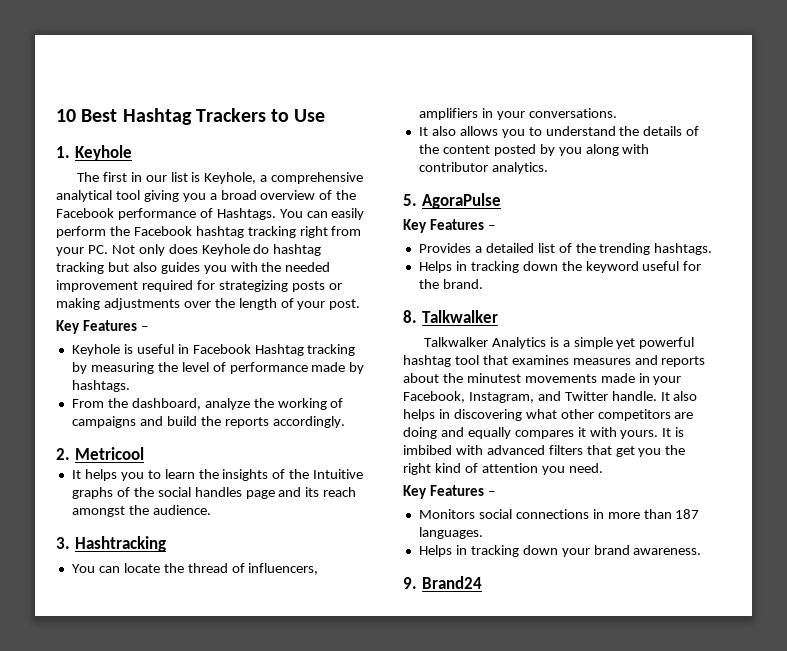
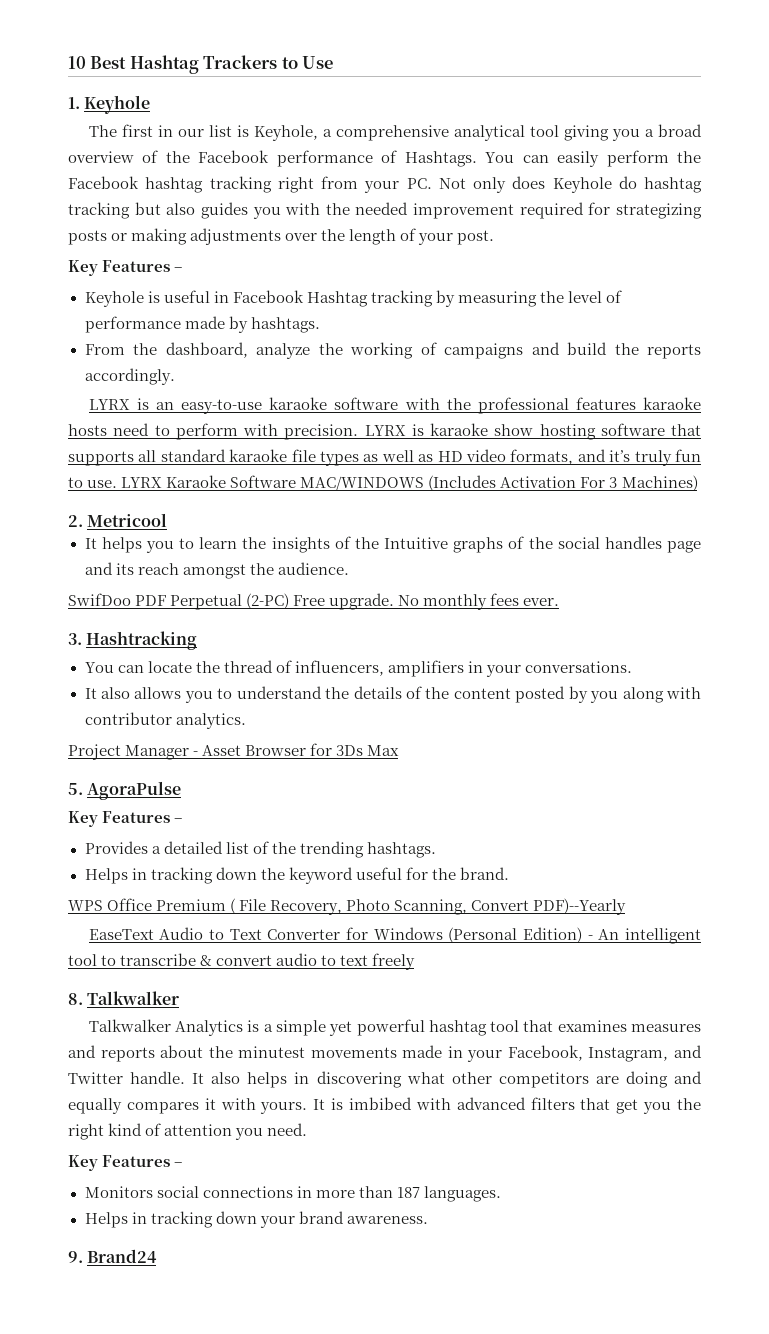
(345, 422) none -> [88,397,701,414] [68,423,701,440] [68,449,701,466] [68,475,698,491] // LYRX is an easy-to-use karaoke software with the professional features karaoke hosts need to perform with precision. LYRX is karaoke show hosting software that supports all standard karaoke file types as well as HD video formats, and it’s truly fun to use. LYRX Karaoke Software MAC/WINDOWS (Includes Activation For 3 Machines)
(211, 510) none -> [68,593,560,610] // SwifDoo PDF Perpetual (2-PC) Free upgrade. No monthly fees ever.
(548, 168) none -> [68,743,400,760] // Project Manager - Asset Browser for 3Ds Max
(483, 284) none -> [68,898,627,915] [88,927,701,944] [68,953,416,970] // WPS Office Premium ( File Recovery, Photo Scanning, Convert PDF)--Yearly // EaseText Audio to Text Converter for Windows (Personal Edition) - An intelligent tool to transcribe & convert audio to text freely

